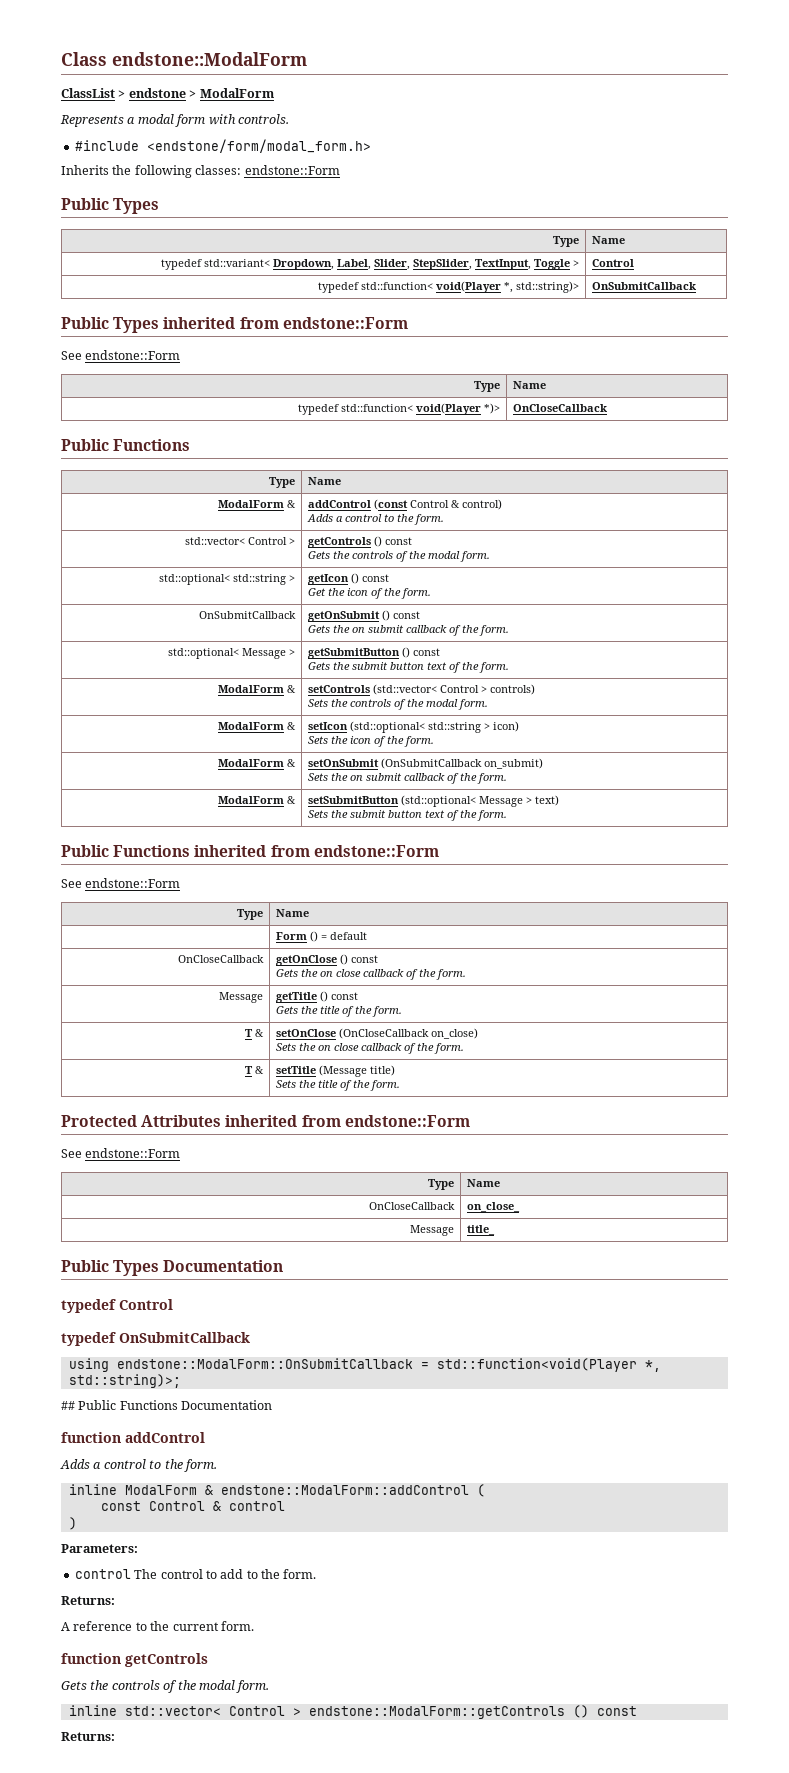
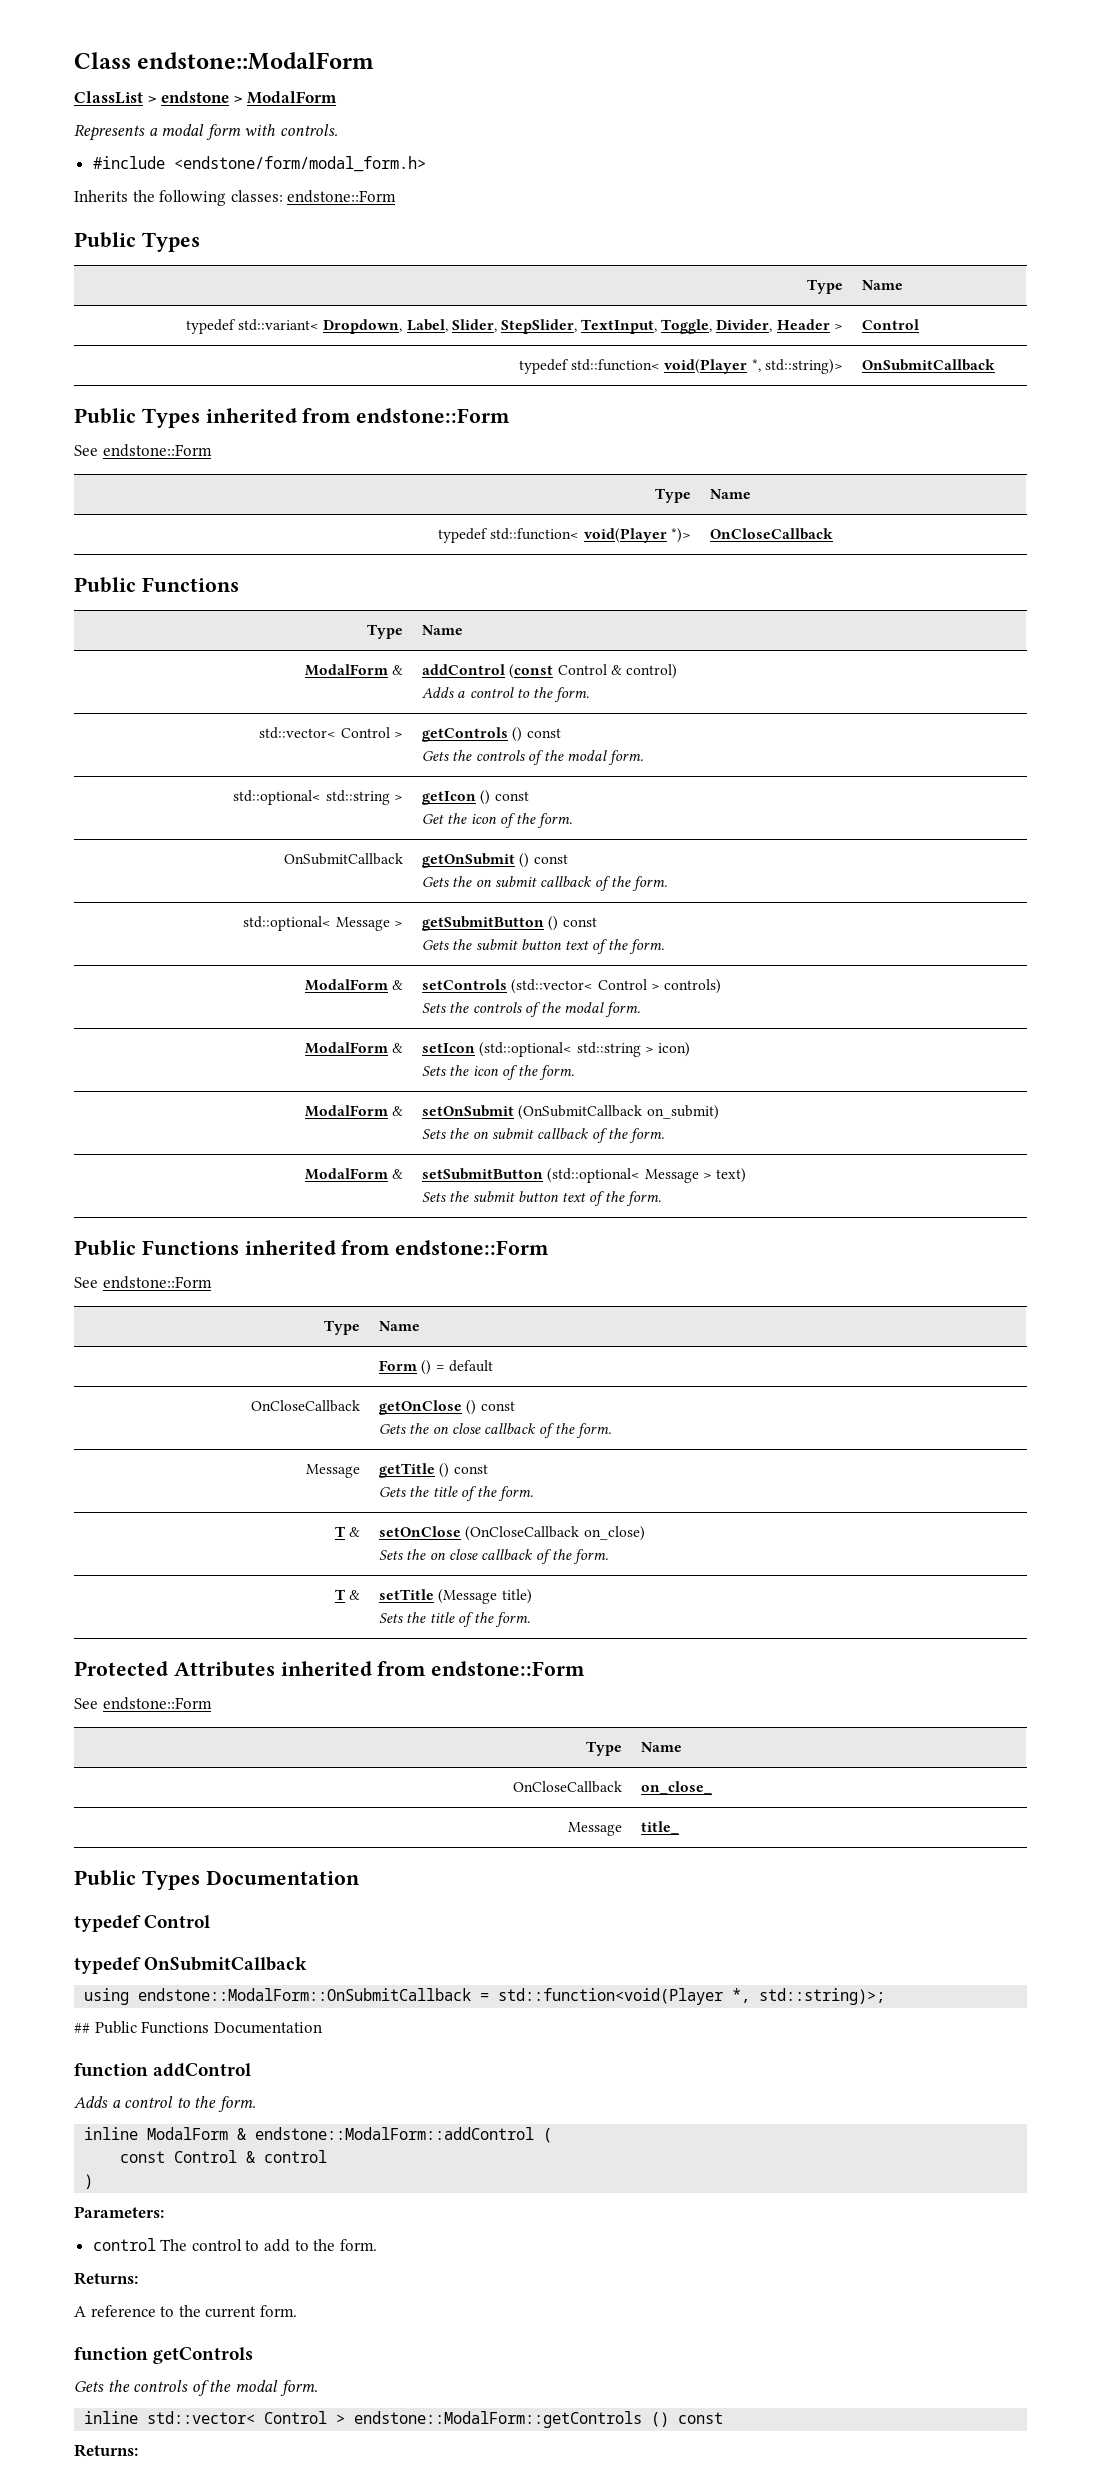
[534,259,571,270] Toggle -> [661,319,830,334] Toggle, Divider, Header

